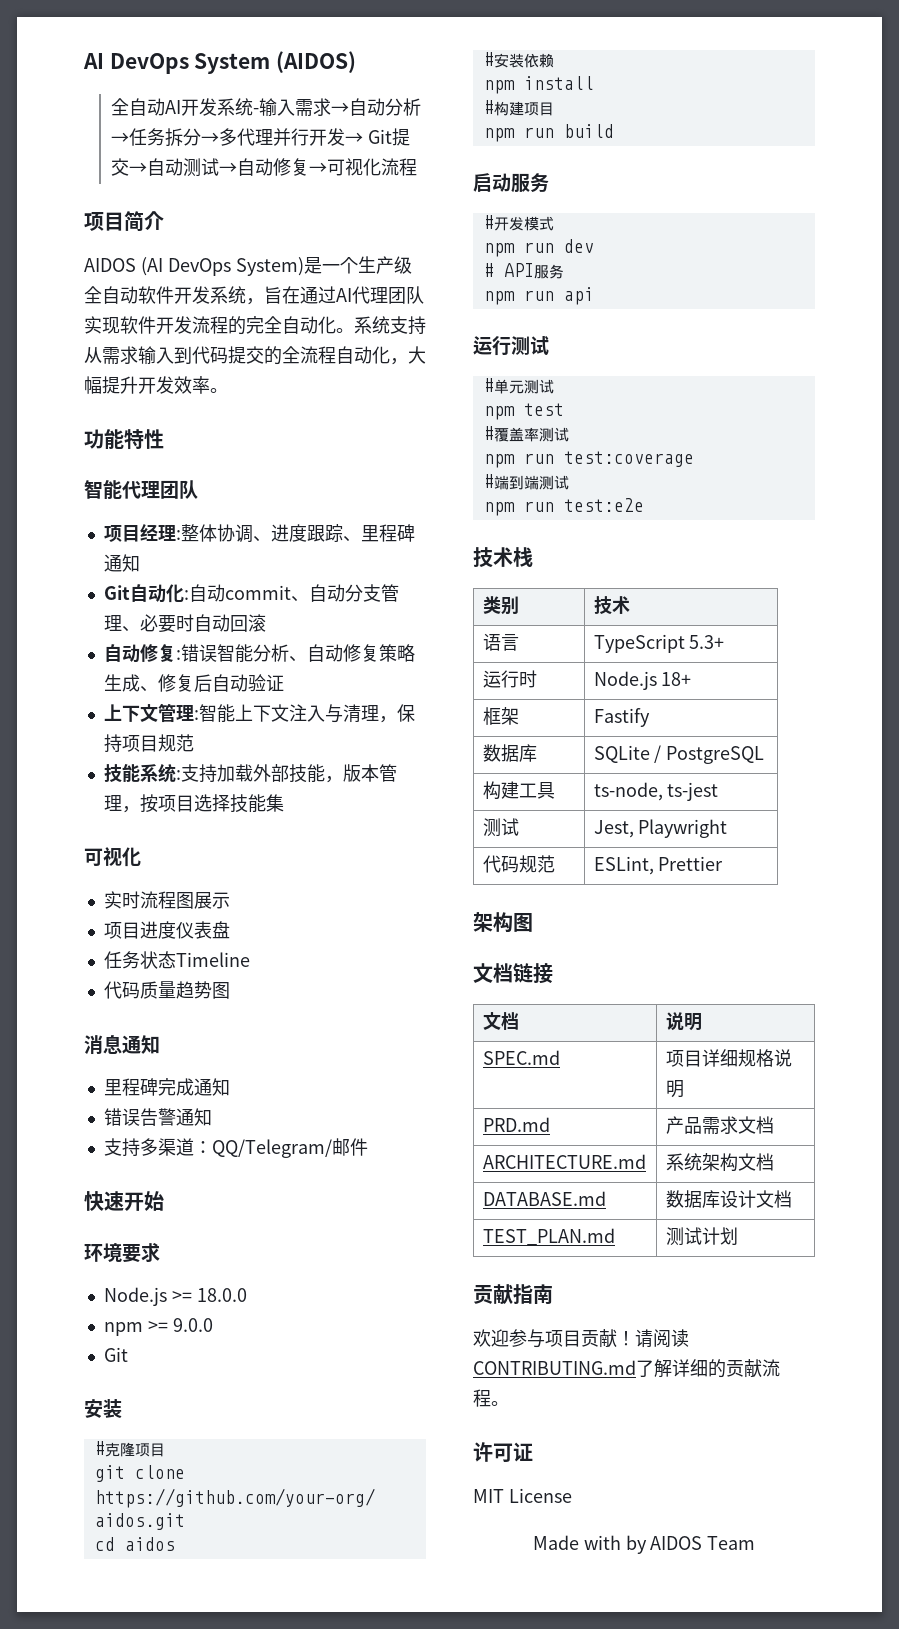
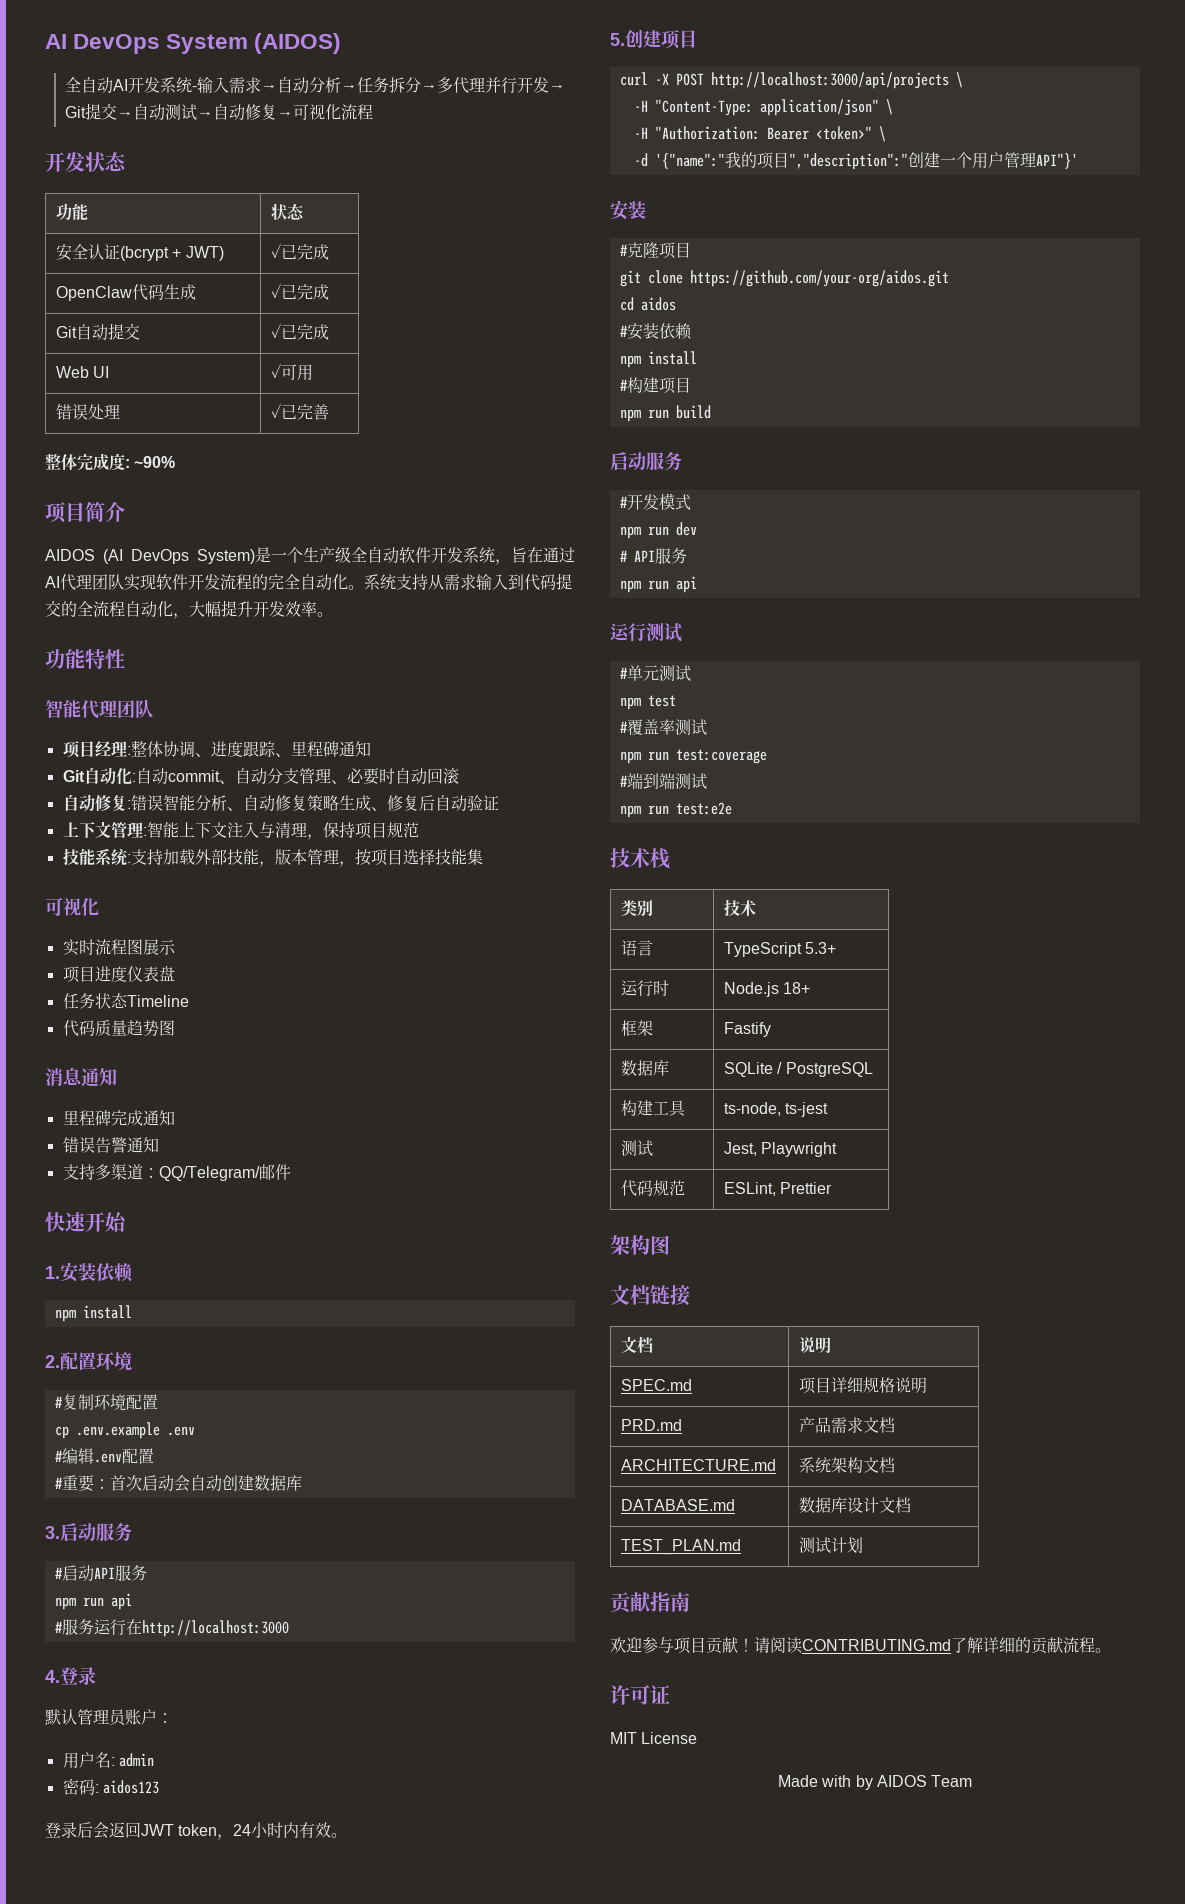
(418, 167) none -> [45,152,127,172] [56,203,89,220] [271,203,306,220] [56,244,224,261] [271,243,330,260] [56,284,197,301] [271,283,330,300] [56,323,141,341] [271,323,330,340] [56,366,110,378] [271,363,314,381] [56,404,121,420] [271,403,330,420] [45,453,176,471] // 开发状态 // 功能 | 状态 // 安全认证(bcrypt + JWT) | ✓已完成 // OpenClaw代码生成 | ✓已完成 // Git自动提交 | ✓已完成 // Web UI | ✓可用 // 错误处理 | ✓已完善 // 整体完成度: ~90%
[84,1242,160,1263] [103,1287,247,1306] [103,1318,213,1336] [103,1347,128,1362] 环境要求 // Node.js >= 18.0.0 // npm >= 9.0.0 // Git -> [45,1262,133,1282] [54,1305,132,1322] [45,1352,132,1371] [54,1394,158,1411] [54,1422,195,1439] [54,1448,154,1464] [54,1475,302,1492] [45,1523,132,1542] [54,1565,147,1582] [54,1593,132,1610] [54,1619,289,1637] [45,1667,96,1685] [45,1709,173,1726] [62,1752,154,1769] [62,1778,159,1795] [45,1822,348,1840] [610,29,697,49] [619,72,963,89] [633,99,893,116] [633,126,886,142] [633,152,1078,170] 1.安装依赖 // npm install // 2.配置环境 // #复制环境配置 // cp .env.example .env // #编辑.env配置 // #重要：首次启动会自动创建数据库 // 3.启动服务 // #启动API服务 // npm run api // #服务运行在http://localhost:3000 // 4.登录 // 默认管理员账户： // 用户名: admin // 密码: aidos123 // 登录后会返回JWT token，24小时内有效。 // 5.创建项目 // curl -X POST http://localhost:3000/api/projects \ // -H "Content-Type: application/json" \ // -H "Authorization: Bearer <token>" \ // -d '{"name":"我的项目","description":"创建一个用户管理API"}'

